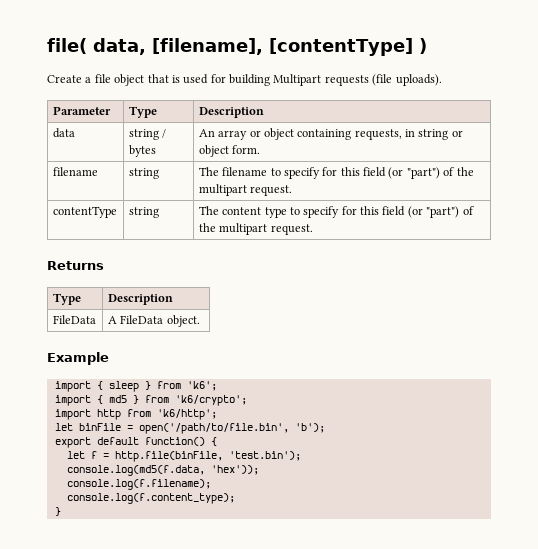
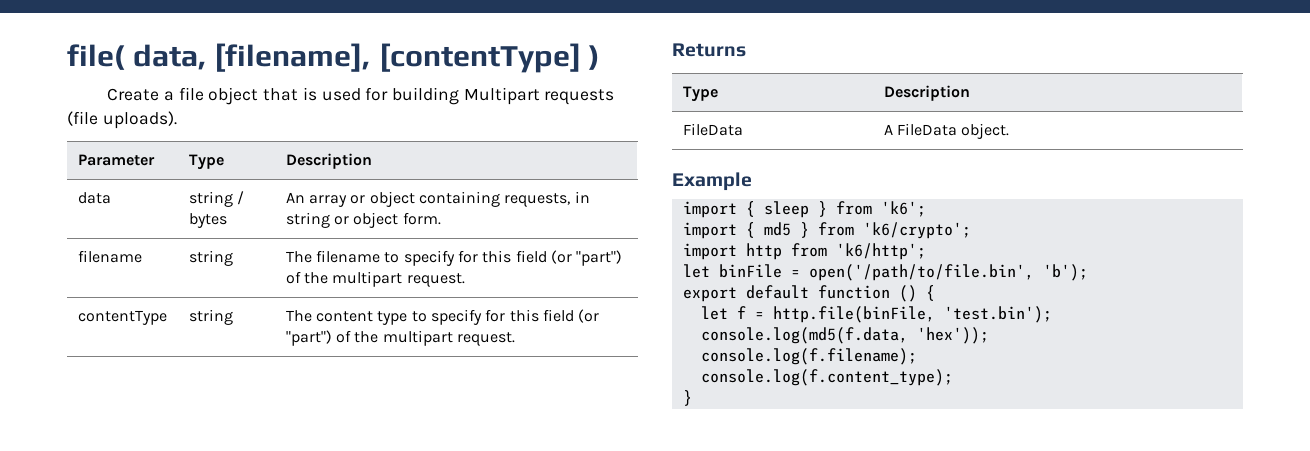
[144,437,205,446] function() -> [817,285,917,302] function ()

